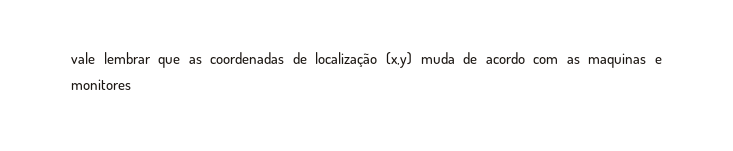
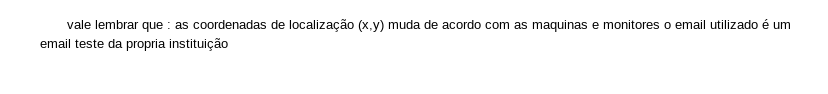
(181, 62) none -> [166,22,171,29] :
(131, 84) none -> [663,19,791,29] [40,38,228,51] o email utilizado é um email teste da propria instituição

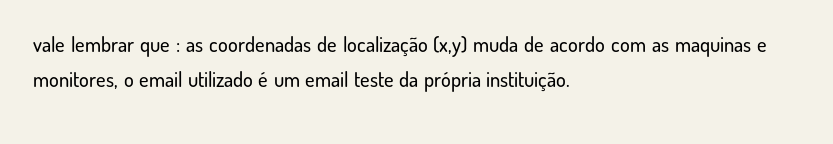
[602,20,660,29] monitores -> [33,72,118,89] monitores,
[126,38,228,51] propria instituição -> [423,72,571,92] própria instituição.

